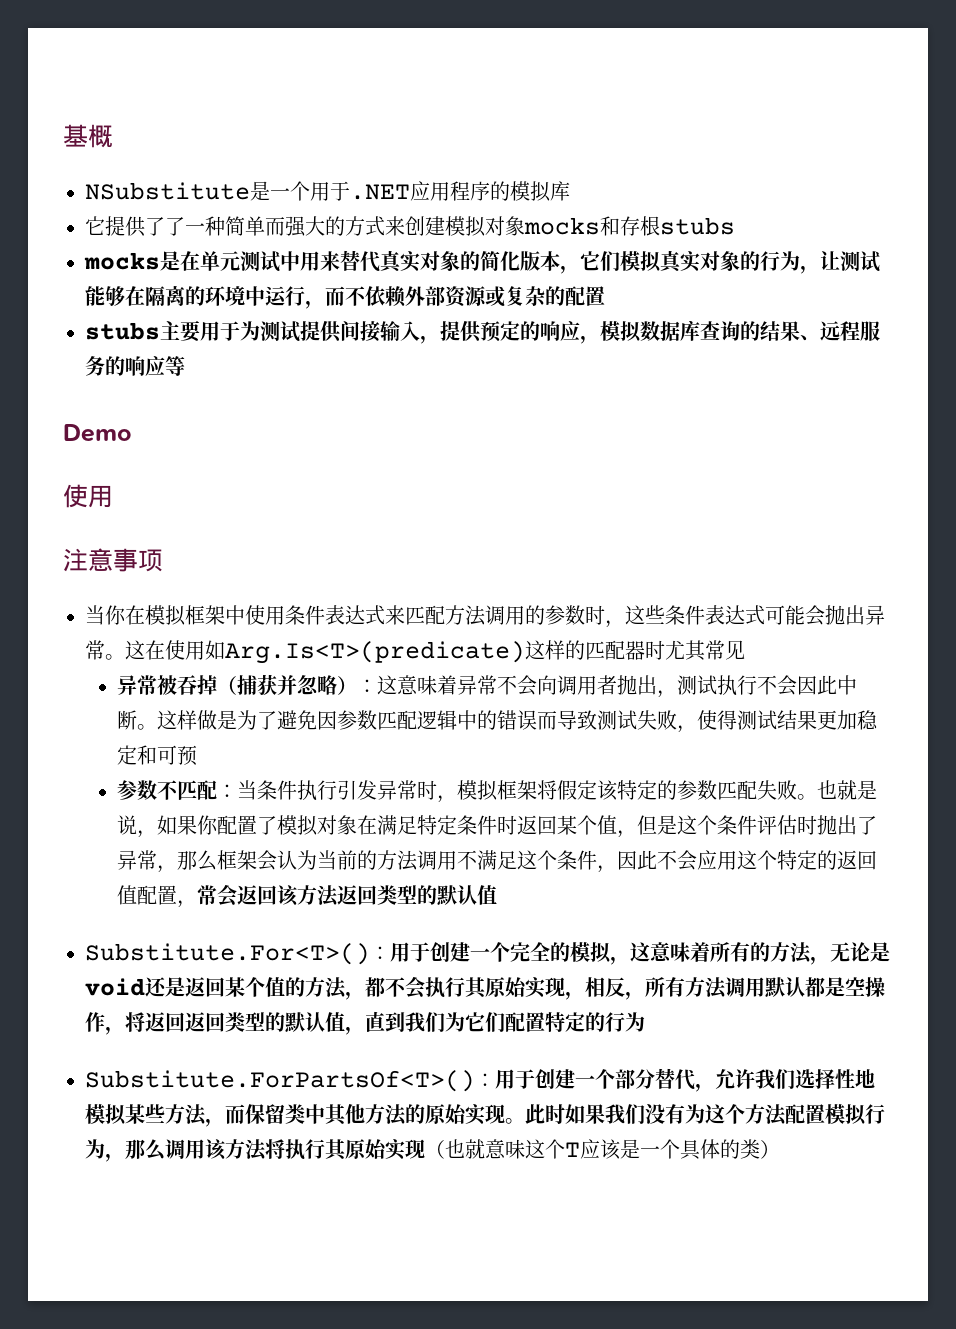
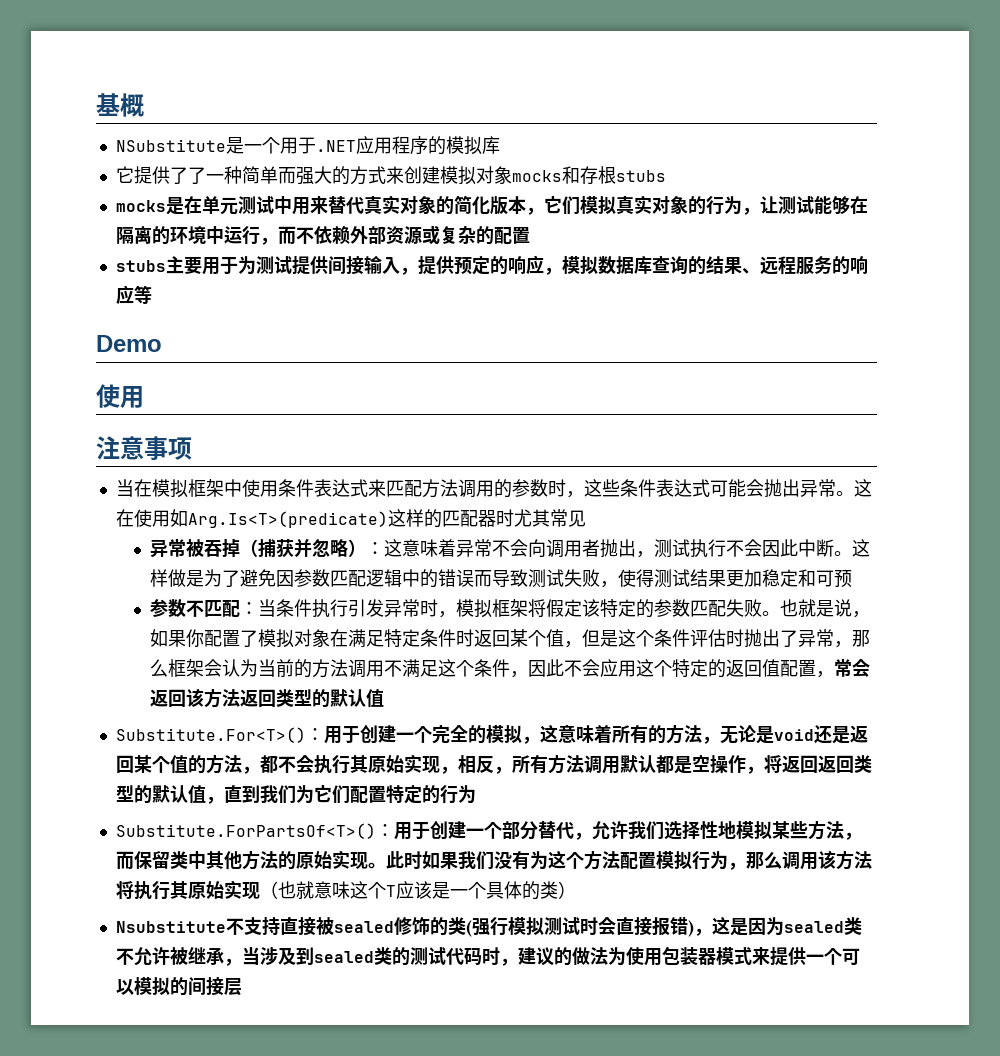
[105,605,126,625] 你 -> (134, 488) none
(780, 1149) none -> [115,916,862,937] [115,946,860,966] [115,977,242,996] // Nsubstitute不支持直接被sealed修饰的类(强行模拟测试时会直接报错)，这是因为sealed类不允许被继承，当涉及到sealed类的测试代码时，建议的做法为使用包装器模式来提供一个可以模拟的间接层

